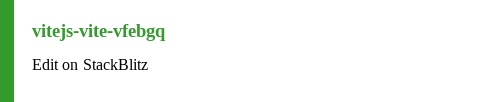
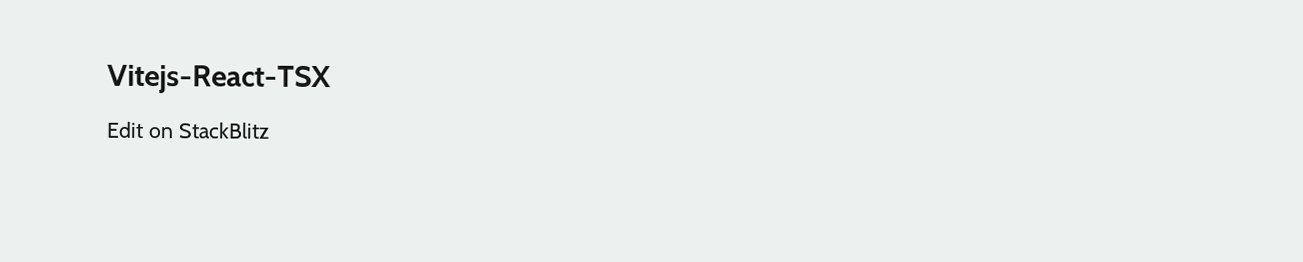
[32,24,166,41] vitejs-vite-vfebgq -> [107,64,331,95] Vitejs-React-TSX

